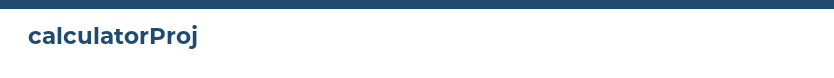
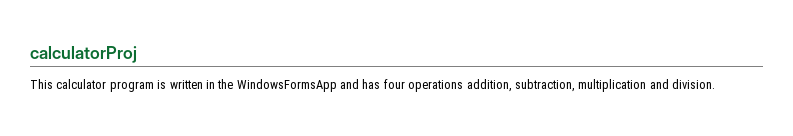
(198, 37) none -> [30,79,715,92] // This calculator program is written in the WindowsFormsApp and has four operations addition, subtraction, multiplication and division.

